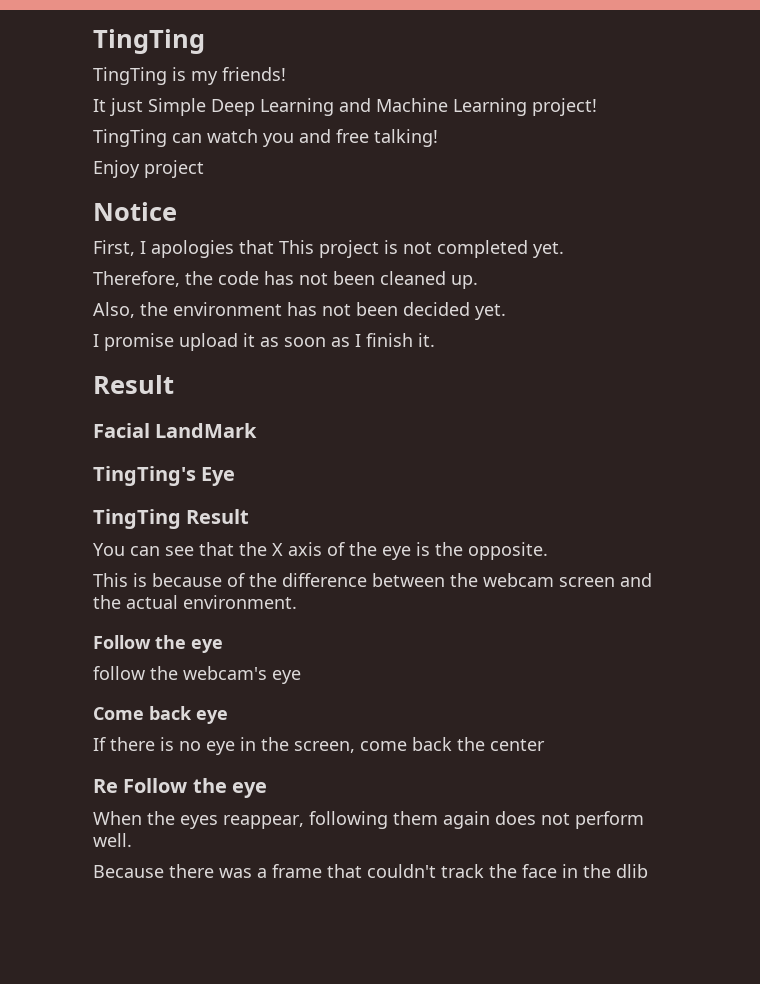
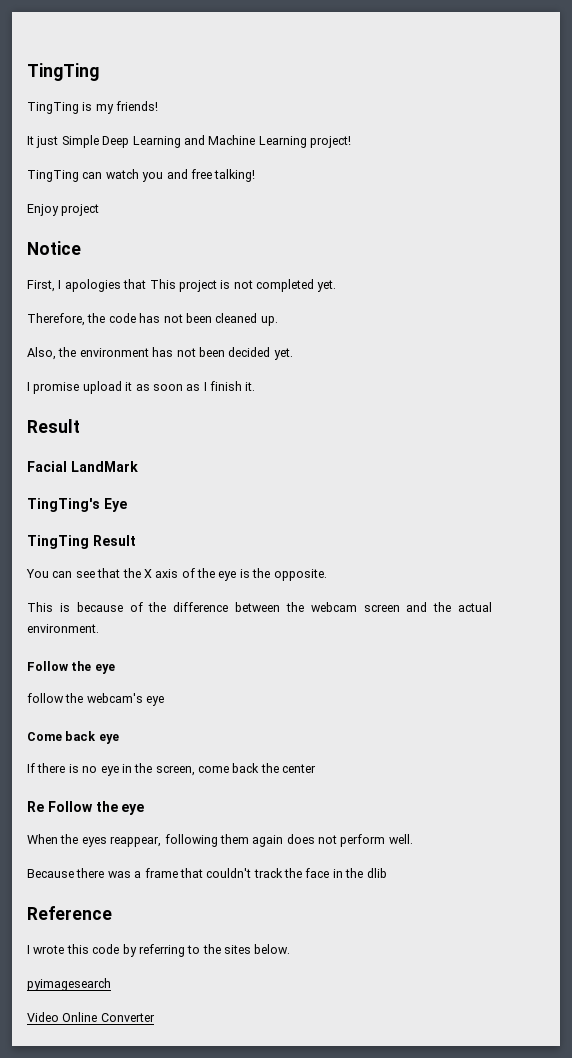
(648, 871) none -> [27,906,112,920] [27,944,291,957] [27,978,111,991] [27,1012,155,1022] // Reference // I wrote this code by referring to the sites below. // pyimagesearch // Video Online Converter

